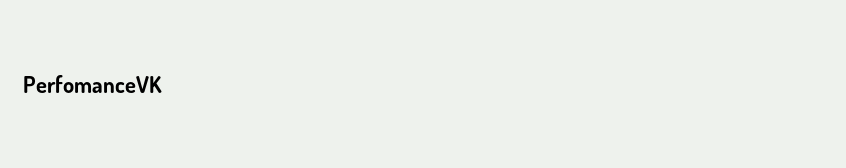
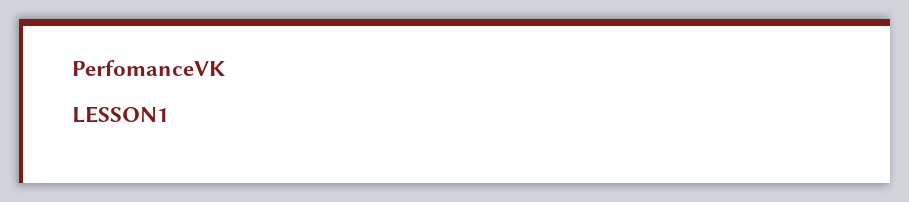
(162, 84) none -> [72,106,169,123] // LESSON1

